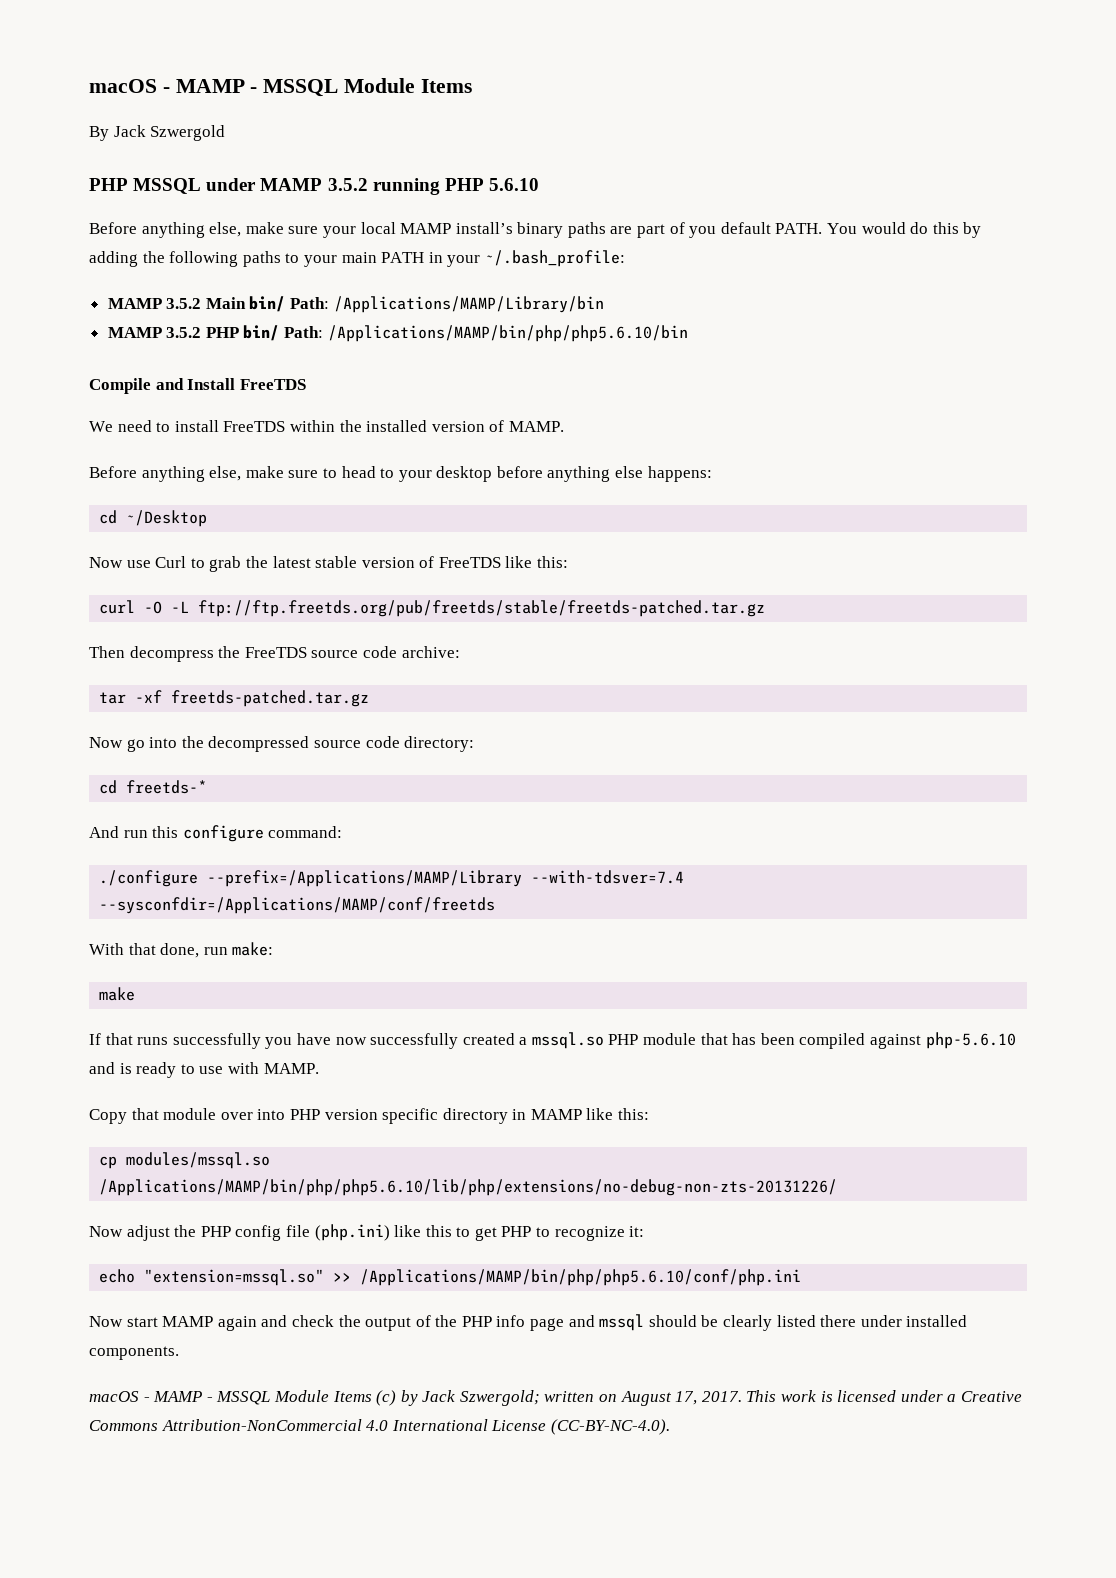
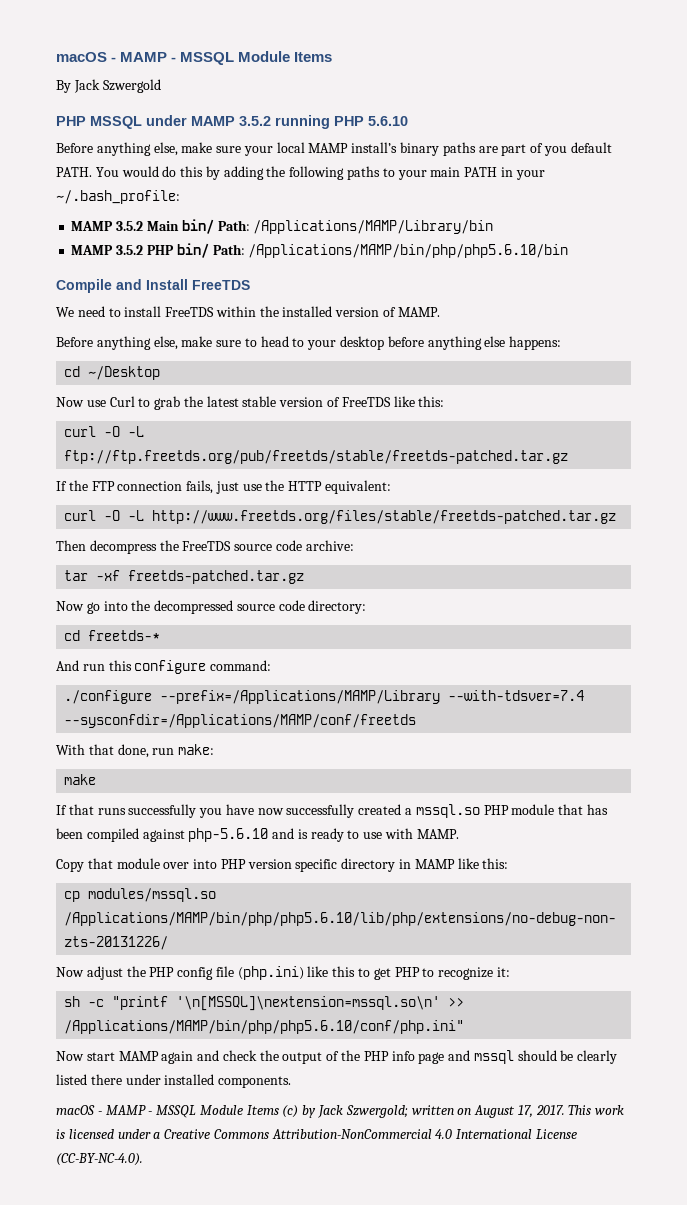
(766, 608) none -> [56,480,392,494] [64,510,617,524] // If the FTP connection fails, just use the HTTP equivalent: // curl -O -L http://www.freetds.org/files/stable/freetds-patched.tar.gz
[99,1269,802,1286] echo "extension=mssql.so" >> /Applications/MAMP/bin/php/php5.6.10/conf/php.ini -> [64,996,465,1011] [64,1020,465,1034] sh -c "printf '\n[MSSQL]\nextension=mssql.so\n' >> /Applications/MAMP/bin/php/php5.6.10/conf/php.ini"

